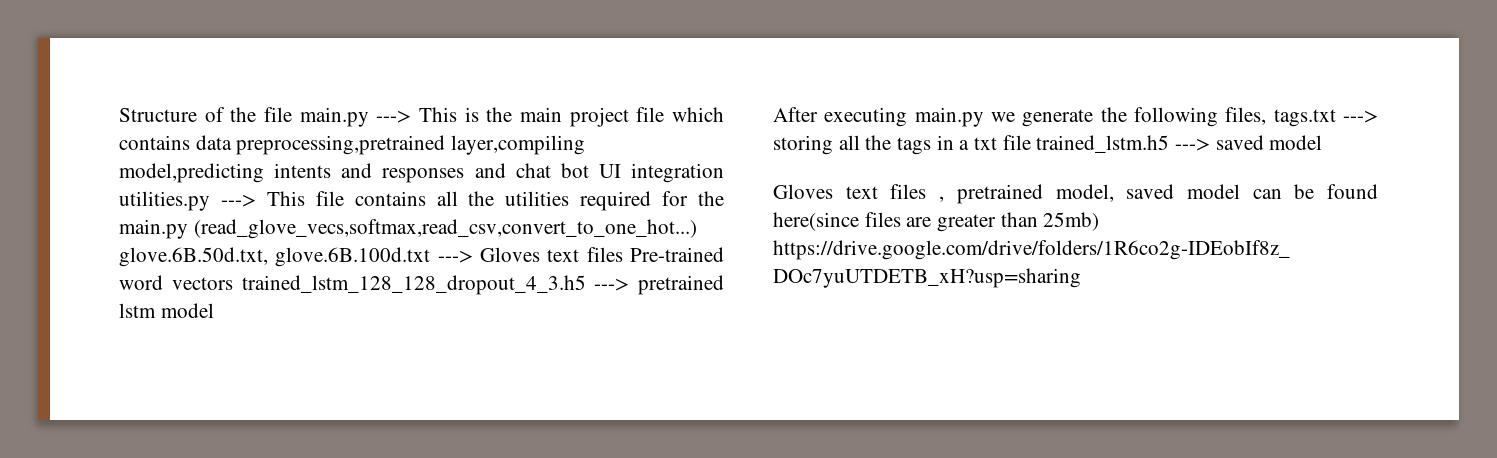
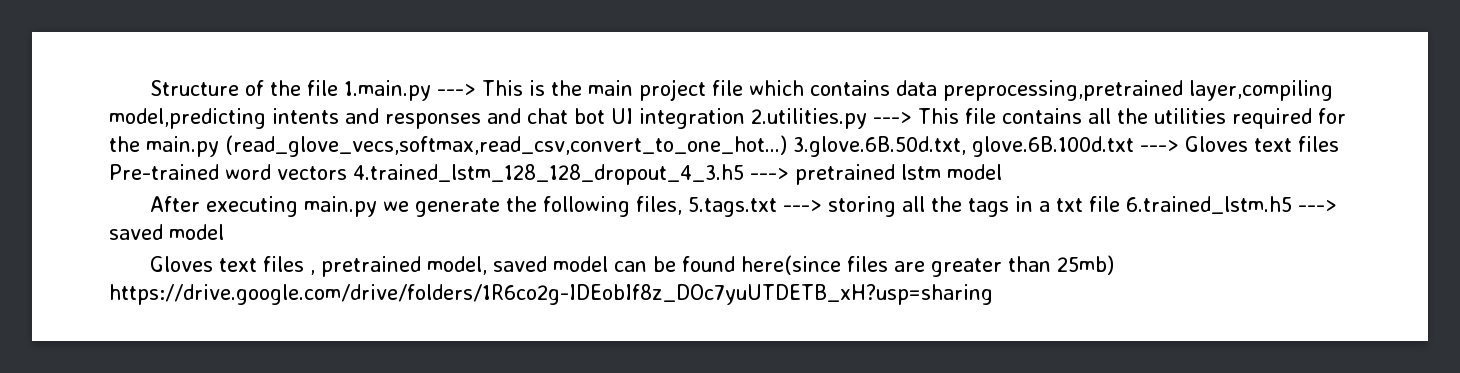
[299,107,369,127] main.py -> [343,80,431,101] 1.main.py
[119,191,210,211] utilities.py -> [751,108,867,129] 2.utilities.py
[119,247,268,267] glove.6B.50d.txt, -> [793,136,966,157] 3.glove.6B.50d.txt,
[241,275,586,295] trained_lstm_128_128_dropout_4_3.h5 -> [353,164,744,185] 4.trained_lstm_128_128_dropout_4_3.h5
[1273,109,1336,127] tags.txt -> [687,197,777,217] 5.tags.txt
[1036,135,1170,153] trained_lstm.h5 -> [1125,196,1292,214] 6.trained_lstm.h5

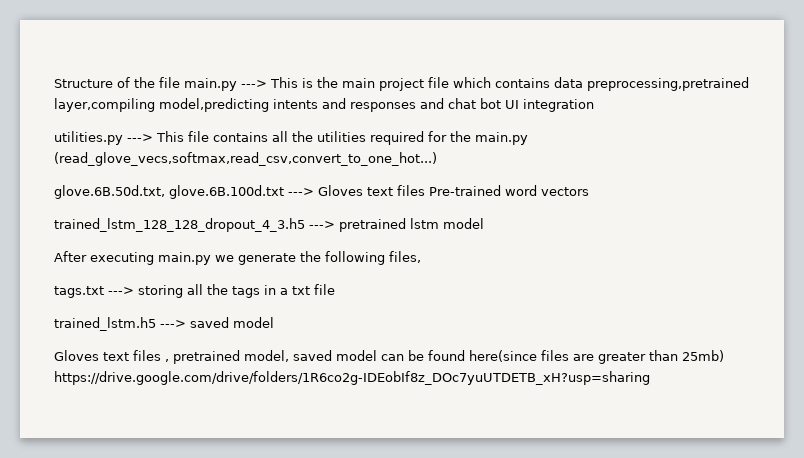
[343,80,431,101] 1.main.py -> [184,78,237,91] main.py
[751,108,867,129] 2.utilities.py -> [54,131,123,145] // utilities.py
[793,136,966,157] 3.glove.6B.50d.txt, -> [54,185,165,199] // glove.6B.50d.txt,
[353,164,744,185] 4.trained_lstm_128_128_dropout_4_3.h5 -> [54,218,305,232] // trained_lstm_128_128_dropout_4_3.h5
[687,197,777,217] 5.tags.txt -> [54,286,104,298] // tags.txt
[1125,196,1292,214] 6.trained_lstm.h5 -> [54,317,156,331] // trained_lstm.h5

